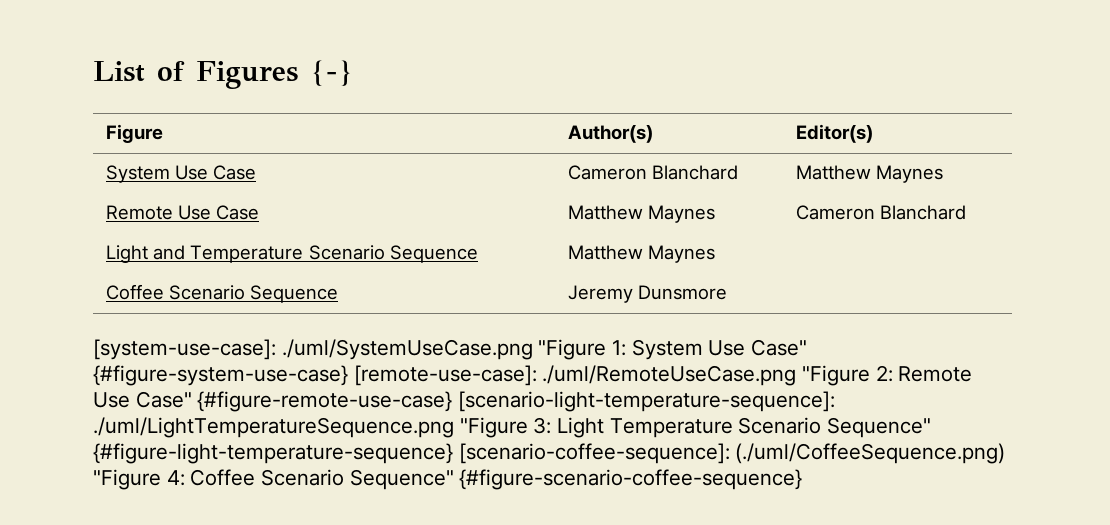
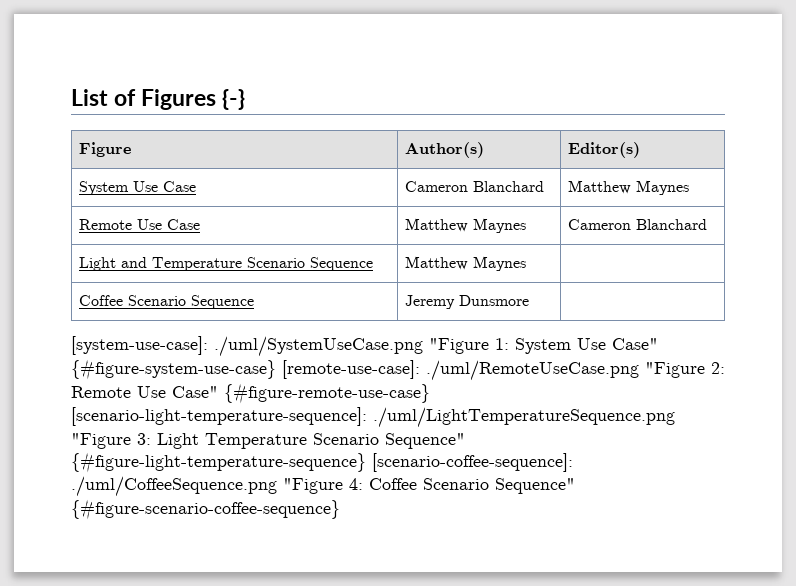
[735,443,1006,464] (./uml/CoffeeSequence.png) -> [71,476,277,497] ./uml/CoffeeSequence.png

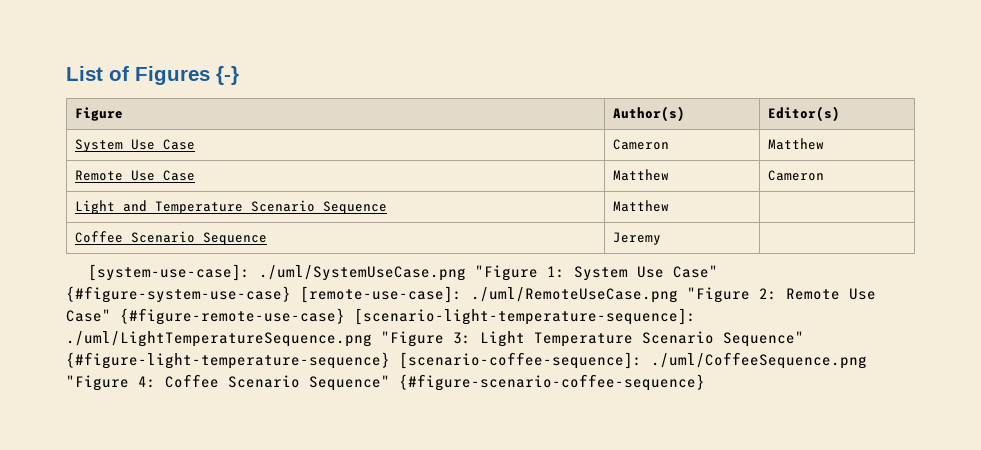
[473,181,545,192] [568,180,690,195] Blanchard | Matthew Maynes -> [768,138,825,150] | Matthew
[473,218,527,233] [568,219,708,230] Maynes | Cameron Blanchard -> [768,170,825,181] | Cameron
[473,256,527,271] Maynes -> (670, 206) none
[459,295,530,306] Dunsmore -> (662, 238) none

